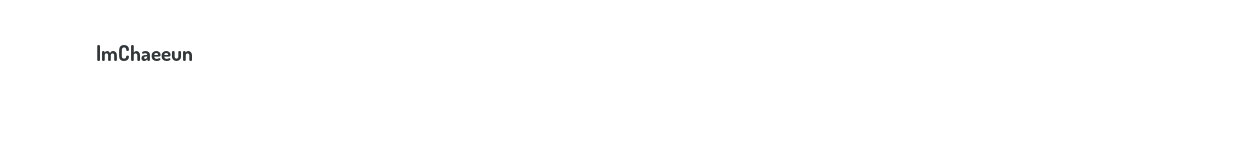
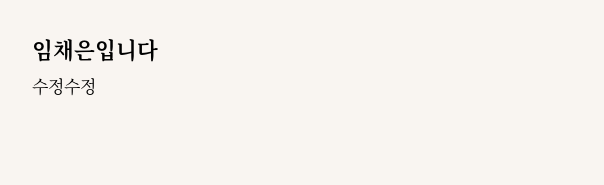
[96,45,193,61] ImChaeeun -> [32,38,158,62] [32,78,96,96] 임채은입니다 // 수정수정

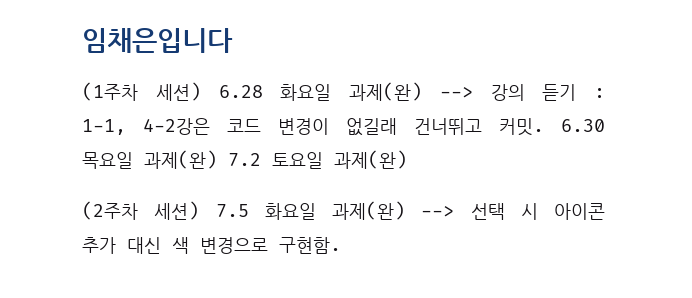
[32,78,96,96] 수정수정 -> [82,82,605,101] [82,118,605,136] [82,150,407,169] [82,201,605,220] [82,237,341,254] (1주차 세션) 6.28 화요일 과제(완) --> 강의 듣기 : 1-1, 4-2강은 코드 변경이 없길래 건너뛰고 커밋. 6.30 목요일 과제(완) 7.2 토요일 과제(완) // (2주차 세션) 7.5 화요일 과제(완) --> 선택 시 아이콘 추가 대신 색 변경으로 구현함.

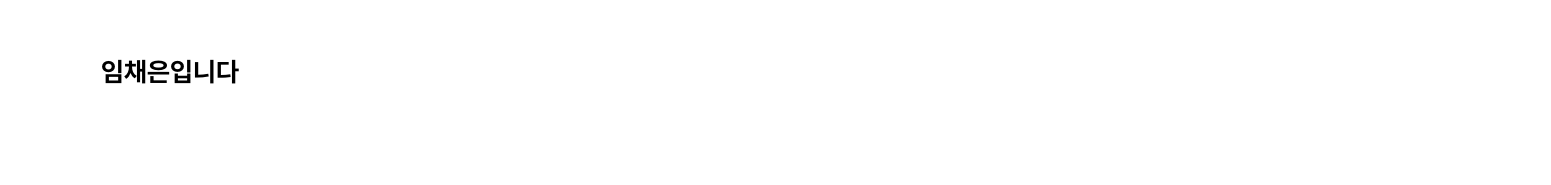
[82,82,605,101] [82,118,605,136] [82,150,407,169] [82,201,605,220] [82,237,341,254] // (1주차 세션) 6.28 화요일 과제(완) --> 강의 듣기 : 1-1, 4-2강은 코드 변경이 없길래 건너뛰고 커밋. 6.30 목요일 과제(완) 7.2 토요일 과제(완) // (2주차 세션) 7.5 화요일 과제(완) --> 선택 시 아이콘 추가 대신 색 변경으로 구현함. -> (239, 71) none

